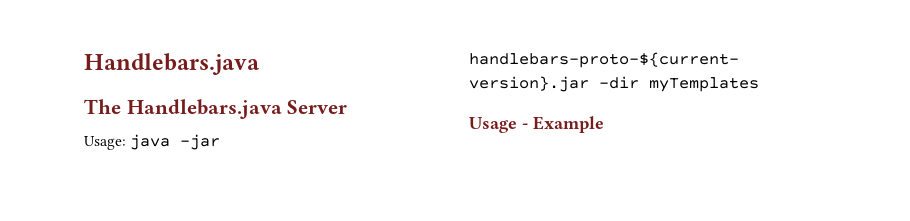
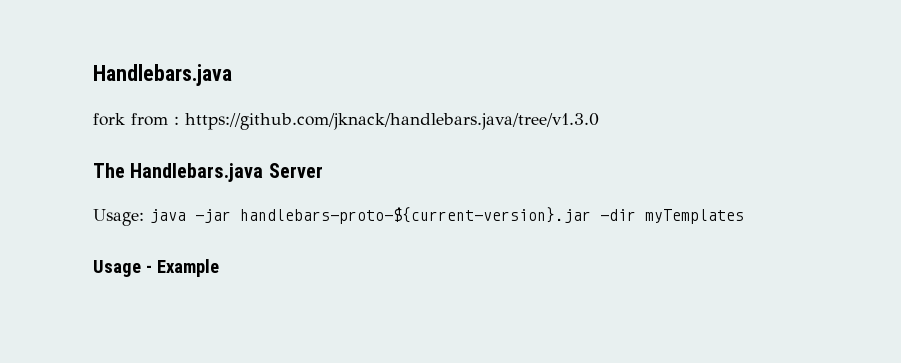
[84,53,260,75] Handlebars.java -> [93,64,232,86] [93,113,599,130] Handlebars.java // fork from : https://github.com/jknack/handlebars.java/tree/v1.3.0

